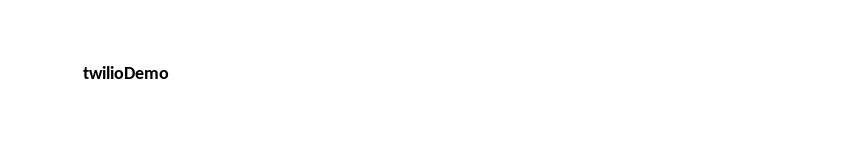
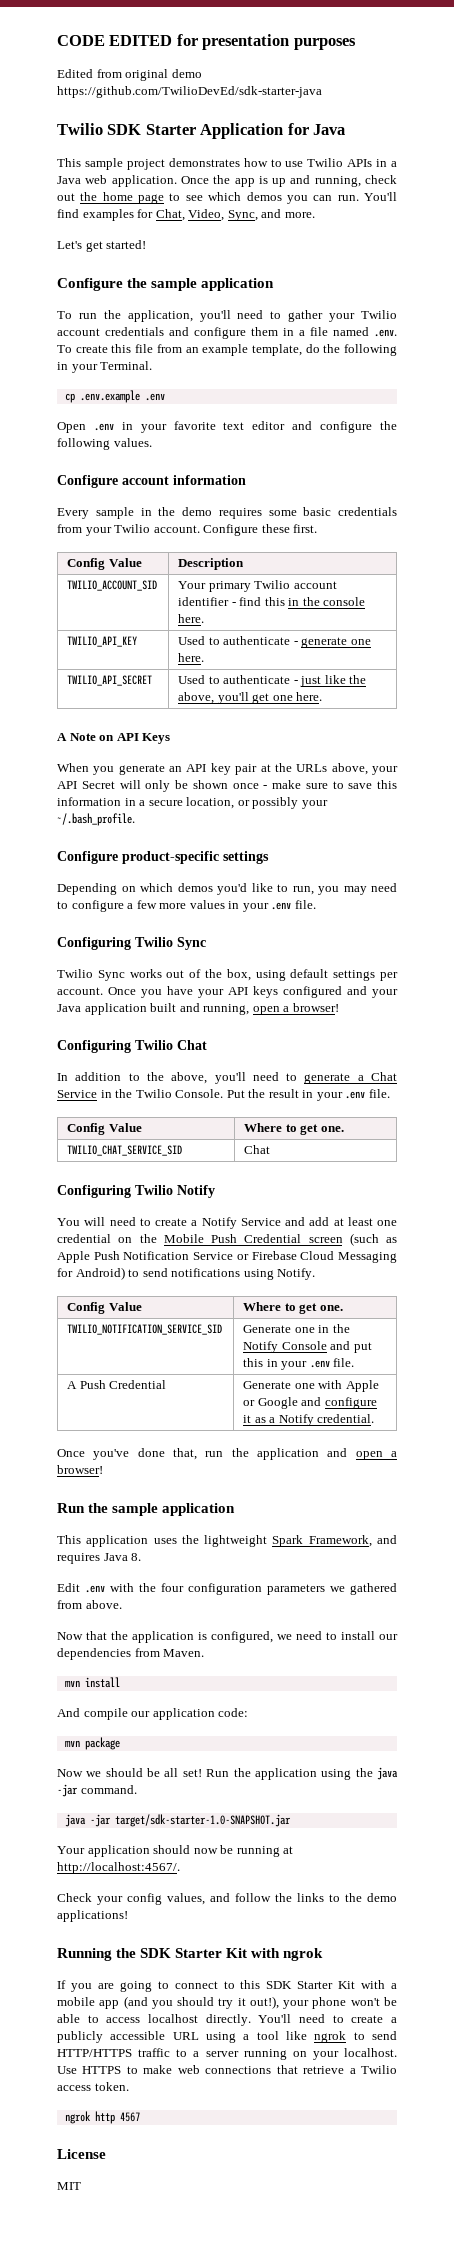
[83,66,169,79] twilioDemo -> [57,34,356,50] [57,69,202,81] [57,86,322,98] [57,123,346,139] [57,158,397,170] [57,175,398,187] [57,192,398,204] [57,209,315,221] [57,240,147,252] [57,278,275,291] [57,310,397,322] [57,327,397,339] [57,344,397,356] [57,361,153,373] [64,390,165,403] [57,421,397,433] [57,438,152,450] [57,475,246,488] [57,507,397,519] [57,524,318,536] [67,558,142,570] [178,558,245,570] [67,580,158,591] [178,580,337,592] [178,597,366,606] [178,614,205,623] [67,636,138,647] [178,636,371,648] [178,653,205,662] [67,675,153,686] [178,675,367,687] [178,692,323,704] [57,733,171,744] [57,763,399,775] [57,780,397,792] [57,797,328,809] [57,813,135,826] [57,851,269,864] [57,883,397,895] [57,900,316,912] [57,937,206,950] [57,969,399,981] [57,986,398,998] [57,1003,339,1015] [57,1040,207,1053] [57,1072,398,1084] [57,1089,390,1101] [67,1123,142,1135] [244,1123,344,1135] [67,1145,183,1156] [244,1145,271,1154] [57,1185,215,1198] [57,1217,397,1229] [57,1233,397,1246] [57,1251,398,1263] [57,1267,316,1280] [67,1302,142,1314] [243,1302,343,1314] [67,1324,223,1335] [243,1324,350,1333] [243,1341,372,1353] [243,1358,355,1370] [67,1380,167,1389] [243,1380,379,1392] [243,1397,377,1409] [243,1414,375,1426] [57,1448,397,1460] [57,1465,103,1474] [57,1503,236,1516] [57,1535,397,1547] [57,1553,142,1564] [57,1583,397,1595] [57,1600,122,1609] [57,1631,398,1643] [57,1648,205,1660] [64,1677,120,1688] [57,1708,249,1720] [64,1737,120,1750] [57,1767,399,1780] [57,1784,137,1797] [64,1814,291,1827] [57,1845,294,1857] [57,1862,180,1874] [57,1893,397,1905] [57,1910,128,1922] [57,1948,324,1961] [57,1980,398,1992] [57,1996,397,2009] [57,2014,398,2026] [57,2031,397,2043] [57,2048,397,2060] [57,2065,398,2074] [57,2082,129,2091] [64,2111,140,2124] [57,2149,106,2159] [57,2182,81,2190] CODE EDITED for presentation purposes // Edited from original demo https://github.com/TwilioDevEd/sdk-starter-java // Twilio SDK Starter Application for Java // This sample project demonstrates how to use Twilio APIs in a Java web application. Once the app is up and running, check out the home page to see which demos you can run. You'll find examples for Chat, Video, Sync, and more. // Let's get started! // Configure the sample application // To run the application, you'll need to gather your Twilio account credentials and configure them in a file named .env. To create this file from an example template, do the following in your Terminal. // cp .env.example .env // Open .env in your favorite text editor and configure the following values. // Configure account information // Every sample in the demo requires some basic credentials from your Twilio account. Configure these first. // Config Value | Description // TWILIO_ACCOUNT_SID | Your primary Twilio account identifier - find this in the console here. // TWILIO_API_KEY | Used to authenticate - generate one here. // TWILIO_API_SECRET | Used to authenticate - just like the above, you'll get one here. // A Note on API Keys // When you generate an API key pair at the URLs above, your API Secret will only be shown once - make sure to save this information in a secure location, or possibly your ~/.bash_profile. // Configure product-specific settings // Depending on which demos you'd like to run, you may need to configure a few more values in your .env file. // Configuring Twilio Sync // Twilio Sync works out of the box, using default settings per account. Once you have your API keys configured and your Java application built and running, open a browser! // Configuring Twilio Chat // In addition to the above, you'll need to generate a Chat Service in the Twilio Console. Put the result in your .env file. // Config Value | Where to get one. // TWILIO_CHAT_SERVICE_SID | Chat // Configuring Twilio Notify // You will need to create a Notify Service and add at least one credential on the Mobile Push Credential screen (such as Apple Push Notification Service or Firebase Cloud Messaging for Android) to send notifications using Notify. // Config Value | Where to get one. // TWILIO_NOTIFICATION_SERVICE_SID | Generate one in the Notify Console and put this in your .env file. // A Push Credential | Generate one with Apple or Google and configure it as a Notify credential. // Once you've done that, run the application and open a browser! // Run the sample application // This application uses the lightweight Spark Framework, and requires Java 8. // Edit .env with the four configuration parameters we gathered from above. // Now that the application is configured, we need to install our dependencies from Maven. // mvn install // And compile our application code: // mvn package // Now we should be all set! Run the application using the java -jar command. // java -jar target/sdk-starter-1.0-SNAPSHOT.jar // Your application should now be running at http://localhost:4567/. // Check your config values, and follow the links to the demo applications! // Running the SDK Starter Kit with ngrok // If you are going to connect to this SDK Starter Kit with a mobile app (and you should try it out!), your phone won't be able to access localhost directly. You'll need to create a publicly accessible URL using a tool like ngrok to send HTTP/HTTPS traffic to a server running on your localhost. Use HTTPS to make web connections that retrieve a Twilio access token. // ngrok http 4567 // License // MIT

